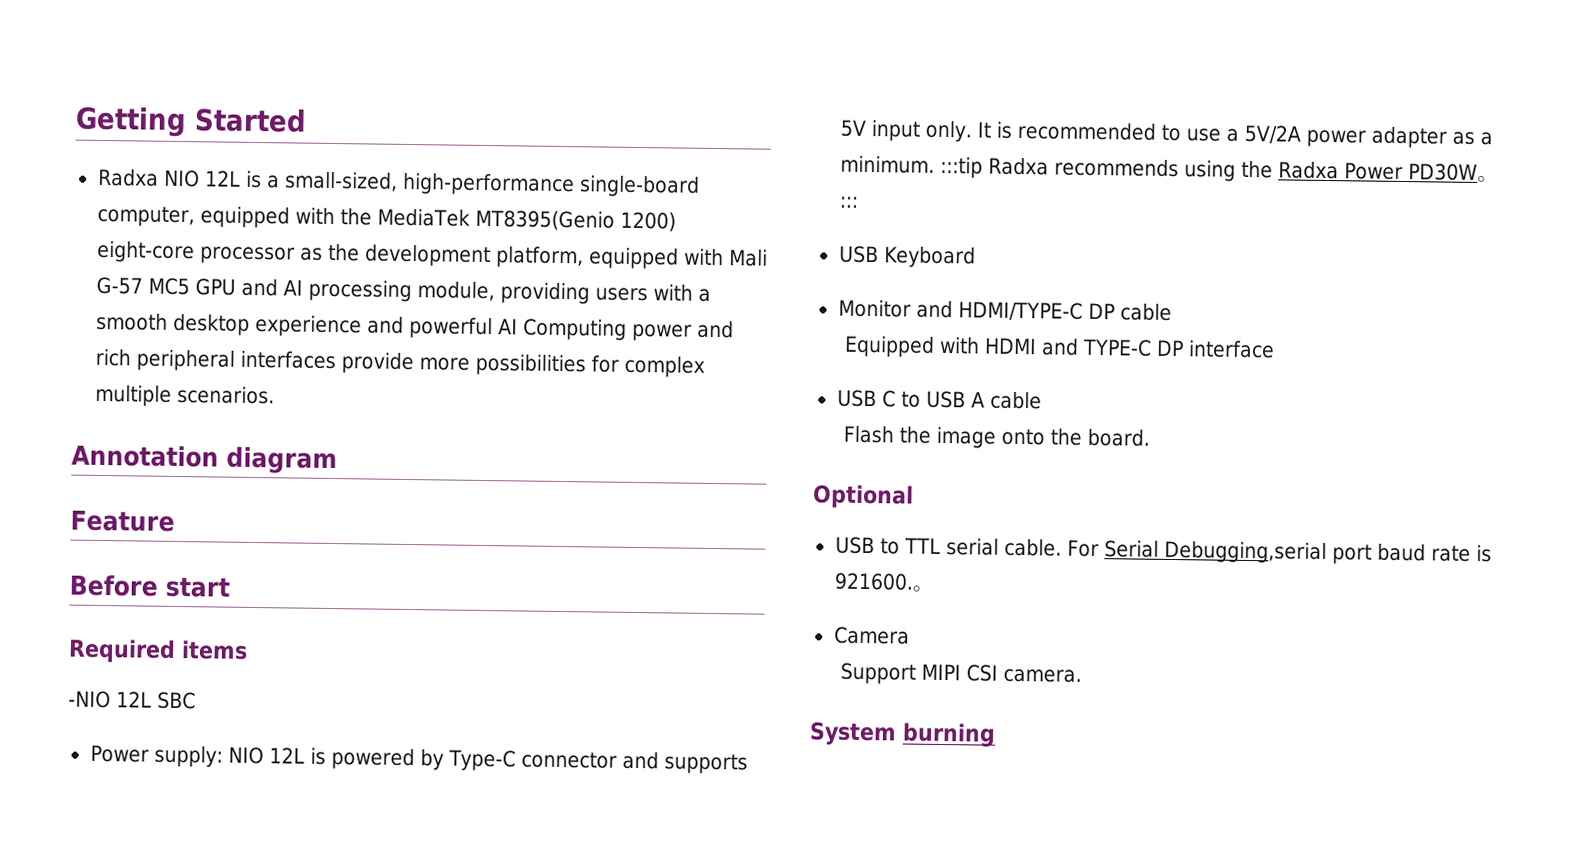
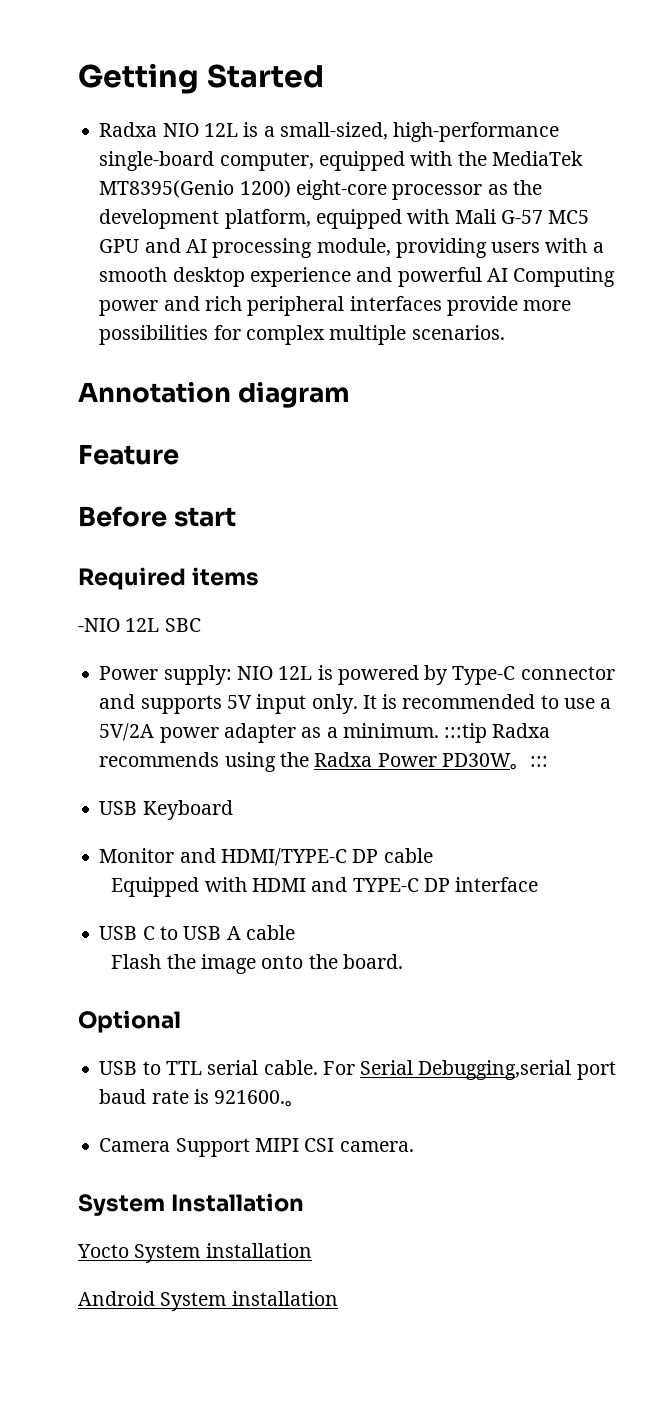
(910, 635) // -> (171, 1145) none
[902,722,996,747] burning -> [171,1193,305,1212] [77,1243,312,1263] [78,1291,338,1311] Installation // Yocto System installation // Android System installation

